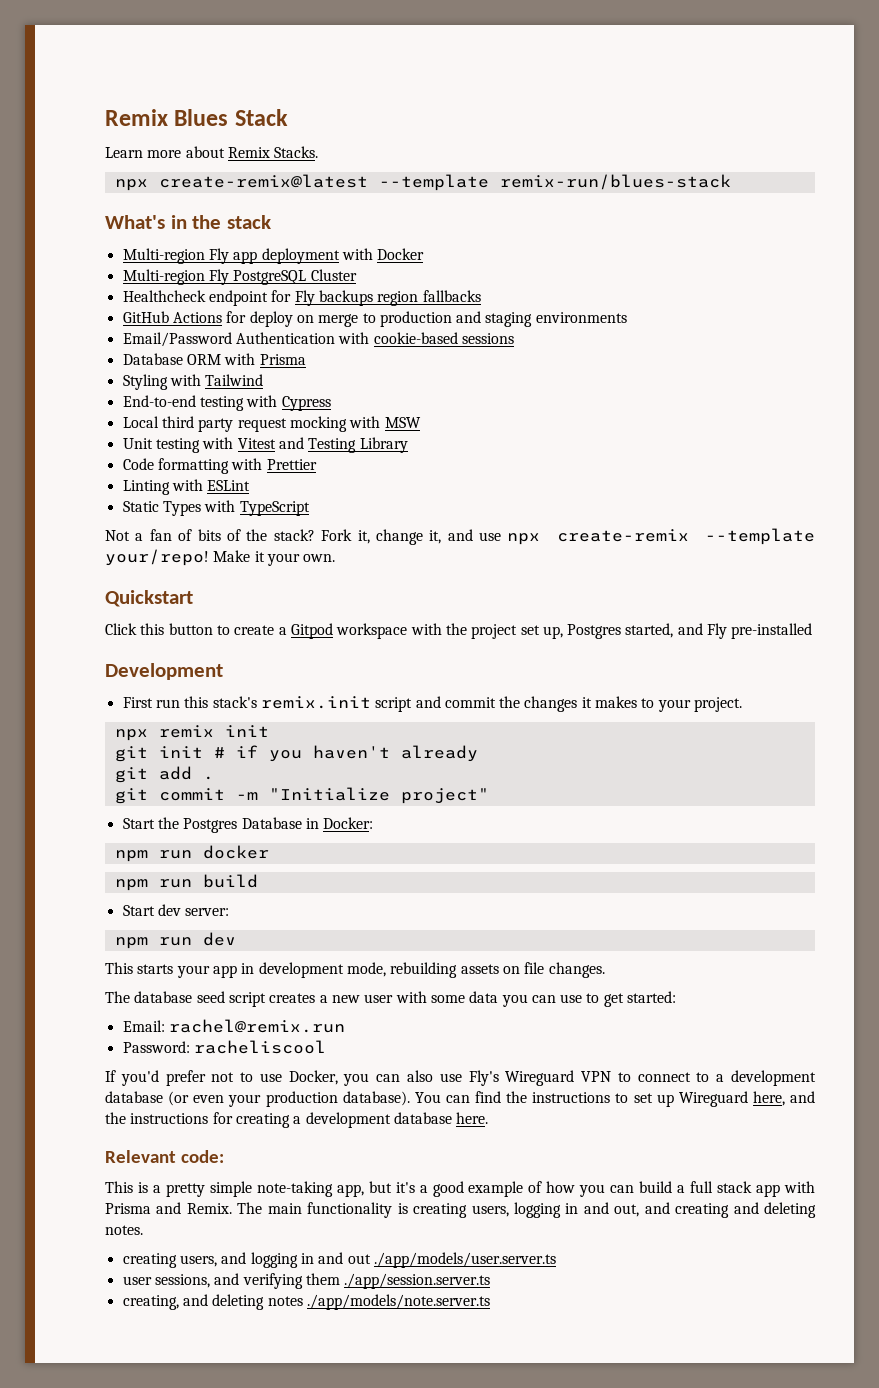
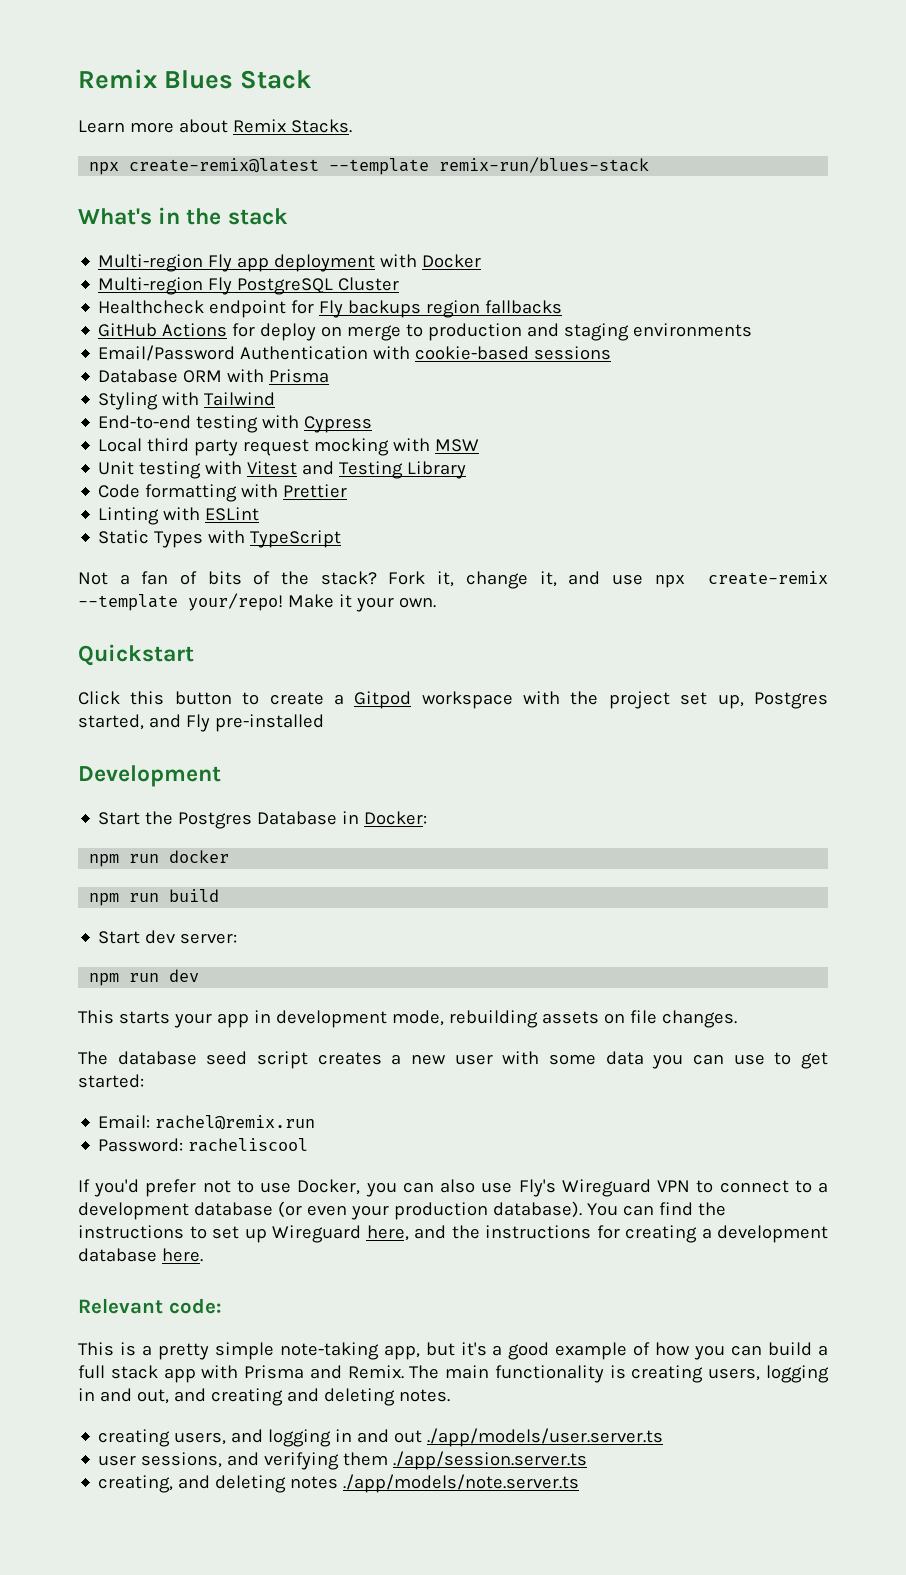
[122,696,743,712] [114,725,269,741] [114,745,478,762] [114,766,214,783] [114,787,489,804] // First run this stack's remix.init script and commit the changes it makes to your project. // npx remix init // git init # if you haven't already // git add . // git commit -m "Initialize project" -> (221, 776) none

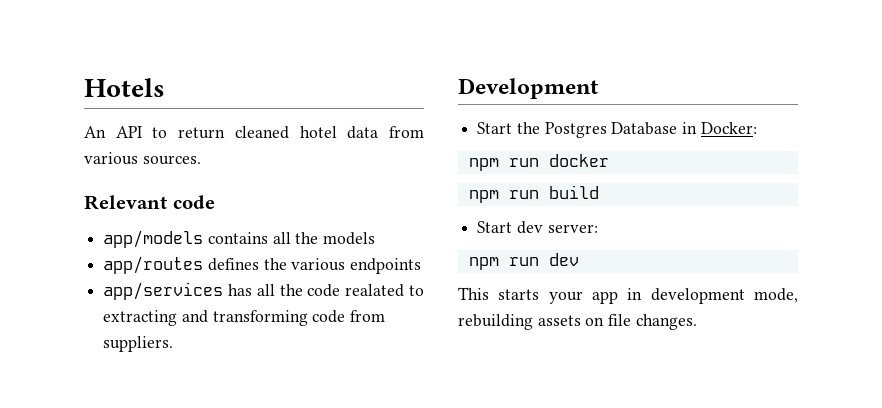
[78,69,312,89] [78,119,352,133] [89,157,650,175] [78,207,288,225] [98,254,482,272] [98,277,400,295] [98,300,563,318] [98,323,753,341] [98,345,612,361] [98,369,330,383] [98,392,276,410] [98,415,373,433] [98,438,480,456] [98,461,467,479] [98,484,348,502] [98,507,260,525] [98,530,342,548] [78,571,829,589] [78,593,436,612] [78,644,194,666] [78,691,828,709] [78,714,324,732] Remix Blues Stack // Learn more about Remix Stacks. // npx create-remix@latest --template remix-run/blues-stack // What's in the stack // Multi-region Fly app deployment with Docker // Multi-region Fly PostgreSQL Cluster // Healthcheck endpoint for Fly backups region fallbacks // GitHub Actions for deploy on merge to production and staging environments // Email/Password Authentication with cookie-based sessions // Database ORM with Prisma // Styling with Tailwind // End-to-end testing with Cypress // Local third party request mocking with MSW // Unit testing with Vitest and Testing Library // Code formatting with Prettier // Linting with ESLint // Static Types with TypeScript // Not a fan of bits of the stack? Fork it, change it, and use npx create-remix --template your/repo! Make it your own. // Quickstart // Click this button to create a Gitpod workspace with the project set up, Postgres started, and Fly pre-installed -> [84,78,165,97] [84,126,424,139] [84,152,201,165] [84,195,215,210] [103,230,376,248] [103,256,422,274] [103,282,424,300] [103,310,386,326] [103,336,174,352] Hotels // An API to return cleaned hotel data from various sources. // Relevant code // app/models contains all the models // app/routes defines the various endpoints // app/services has all the code realated to extracting and transforming code from suppliers.
[78,1051,828,1069] [78,1074,144,1088] [98,1115,316,1130] [98,1138,309,1152] [78,1179,829,1197] [78,1201,726,1220] [78,1225,828,1243] [78,1248,203,1262] [78,1298,222,1314] [78,1342,829,1360] [78,1365,829,1383] [78,1388,450,1406] [98,1428,664,1447] [98,1451,588,1470] [98,1474,580,1493] // The database seed script creates a new user with some data you can use to get started: // Email: rachel@remix.run // Password: racheliscool // If you'd prefer not to use Docker, you can also use Fly's Wireguard VPN to connect to a development database (or even your production database). You can find the instructions to set up Wireguard here, and the instructions for creating a development database here. // Relevant code: // This is a pretty simple note-taking app, but it's a good example of how you can build a full stack app with Prisma and Remix. The main functionality is creating users, logging in and out, and creating and deleting notes. // creating users, and logging in and out ./app/models/user.server.ts // user sessions, and verifying them ./app/session.server.ts // creating, and deleting notes ./app/models/note.server.ts -> (697, 322) none

